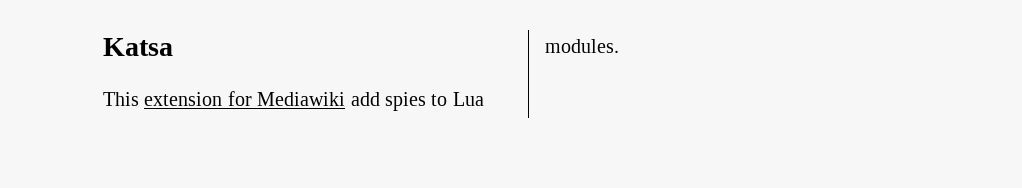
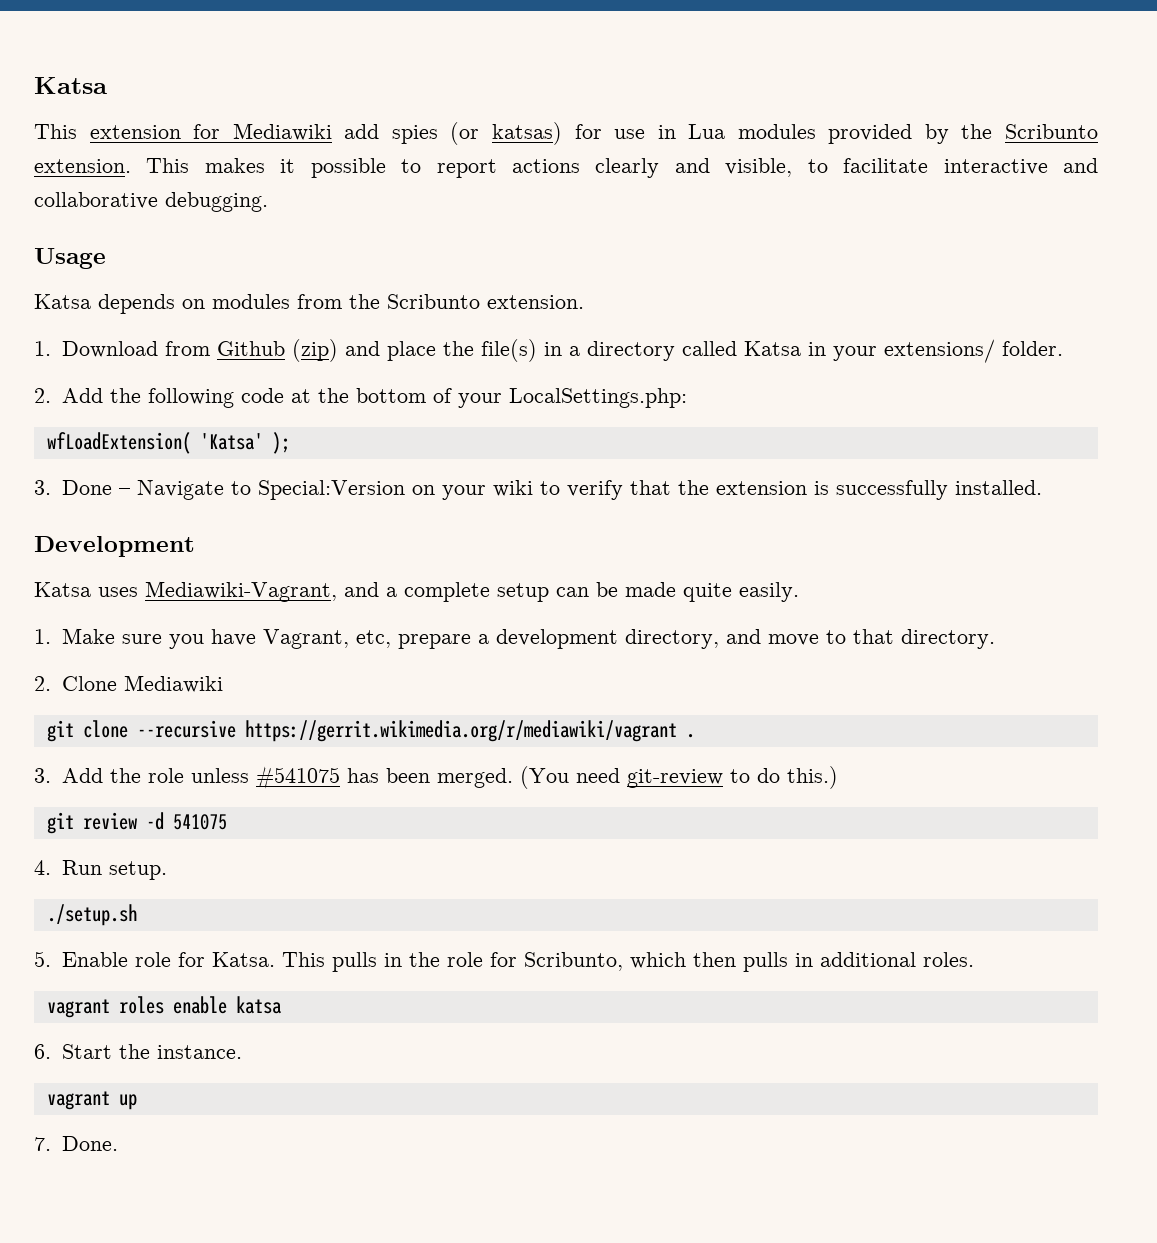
[431,92,484,106] [545,39,619,53] to Lua modules. -> [450,122,1098,145] [34,158,1098,178] [34,192,268,212] [34,248,106,269] [34,294,584,314] [34,339,1063,363] [34,388,687,408] [46,432,290,454] [34,480,1042,500] [34,536,195,557] [34,581,799,602] [34,628,995,649] [34,675,223,693] [46,720,695,742] [34,766,838,789] [46,812,227,834] [34,860,167,880] [46,904,137,926] [34,951,974,972] [46,996,282,1018] [34,1044,242,1059] [46,1091,137,1110] [34,1136,118,1151] (or katsas) for use in Lua modules provided by the Scribunto extension. This makes it possible to report actions clearly and visible, to facilitate interactive and collaborative debugging. // Usage // Katsa depends on modules from the Scribunto extension. // 1. Download from Github (zip) and place the file(s) in a directory called Katsa in your extensions/ folder. // 2. Add the following code at the bottom of your LocalSettings.php: // wfLoadExtension( 'Katsa' ); // 3. Done – Navigate to Special:Version on your wiki to verify that the extension is successfully installed. // Development // Katsa uses Mediawiki-Vagrant, and a complete setup can be made quite easily. // 1. Make sure you have Vagrant, etc, prepare a development directory, and move to that directory. // 2. Clone Mediawiki // git clone --recursive https://gerrit.wikimedia.org/r/mediawiki/vagrant . // 3. Add the role unless #541075 has been merged. (You need git-review to do this.) // git review -d 541075 // 4. Run setup. // ./setup.sh // 5. Enable role for Katsa. This pulls in the role for Scribunto, which then pulls in additional roles. // vagrant roles enable katsa // 6. Start the instance. // vagrant up // 7. Done.

